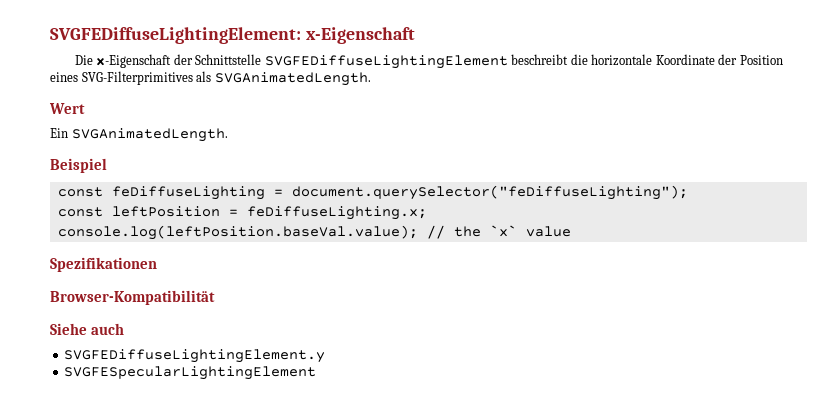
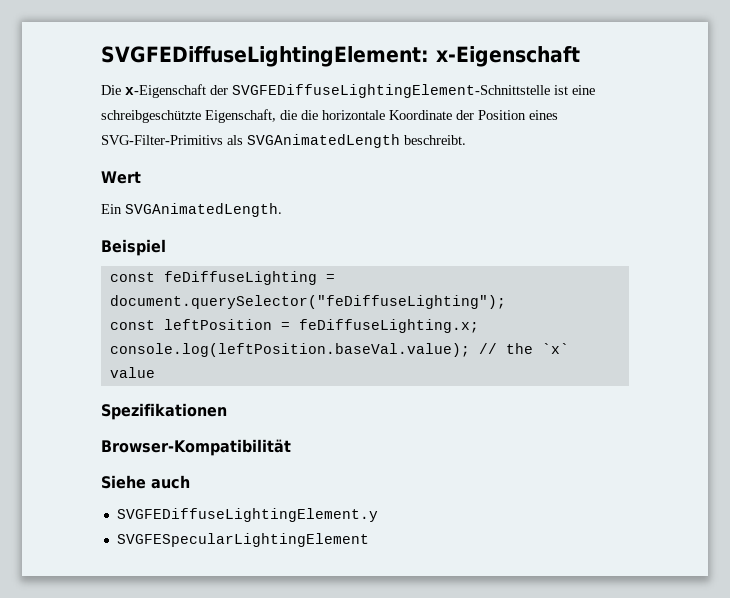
[195,54,569,69] Schnittstelle SVGFEDiffuseLightingElement beschreibt -> [232,84,595,98] [101,109,297,123] SVGFEDiffuseLightingElement-Schnittstelle ist eine schreibgeschützte Eigenschaft, die
[81,71,371,86] SVG-Filterprimitives als SVGAnimatedLength. -> [101,134,466,148] SVG-Filter-Primitivs als SVGAnimatedLength beschreibt.

